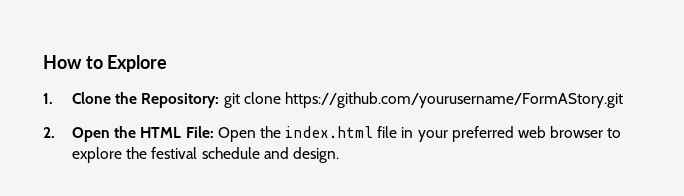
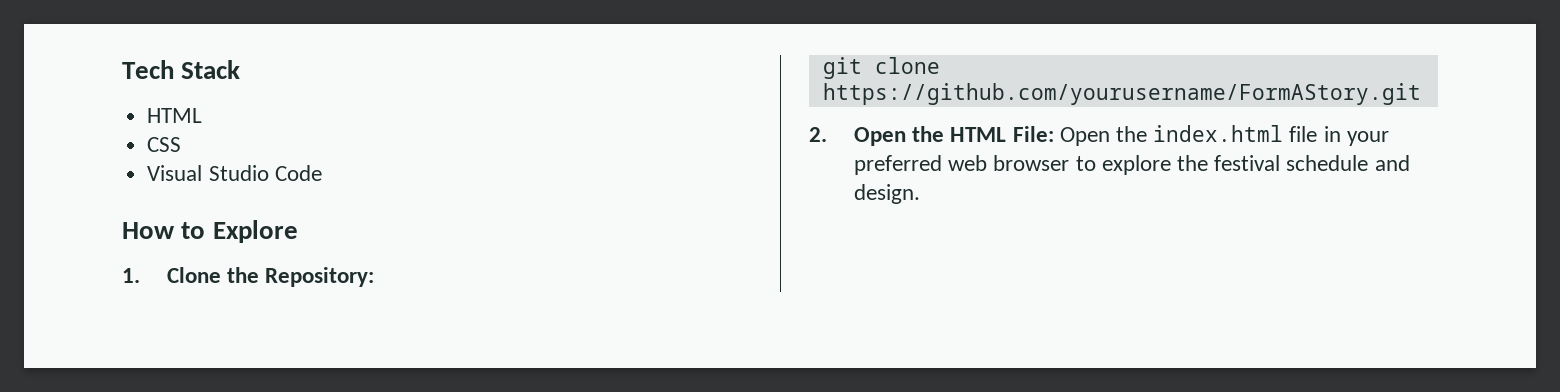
(43, 62) none -> [122,60,241,79] [147,108,203,123] [147,137,182,152] [147,165,322,181] Tech Stack // HTML // CSS // Visual Studio Code //
(220, 100) none -> (375, 277) //

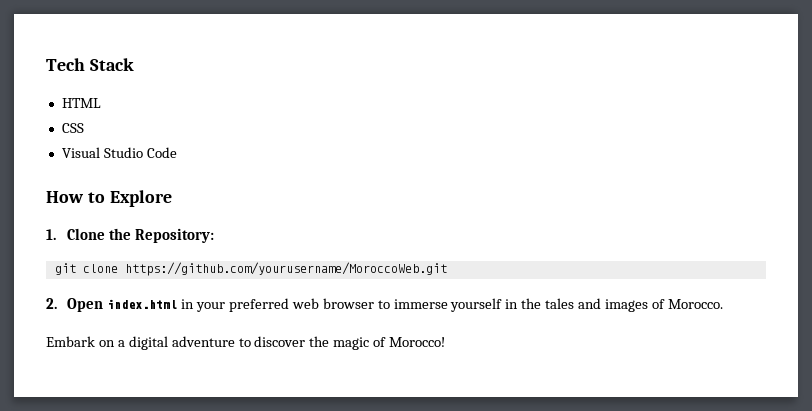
[822,83,1421,105] https://github.com/yourusername/FormAStory.git -> [124,262,447,276] https://github.com/yourusername/MoroccoWeb.git
[912,125,1318,146] the HTML File: Open the index.html file -> [107,299,178,309] index.html
[1101,155,1410,175] [853,184,920,204] explore the festival schedule and design. -> [393,298,723,312] [46,336,446,350] immerse yourself in the tales and images of Morocco. // Embark on a digital adventure to discover the magic of Morocco!

